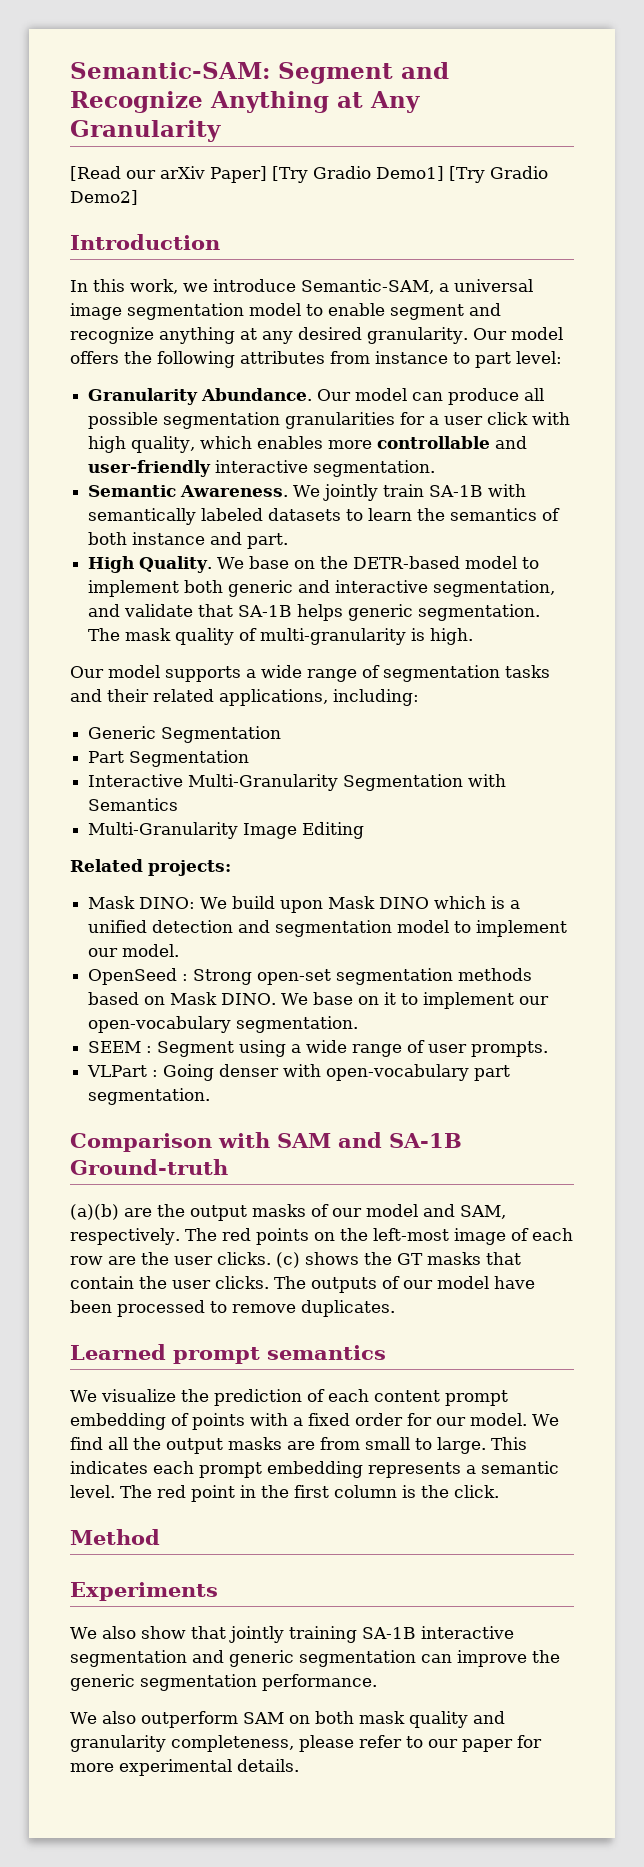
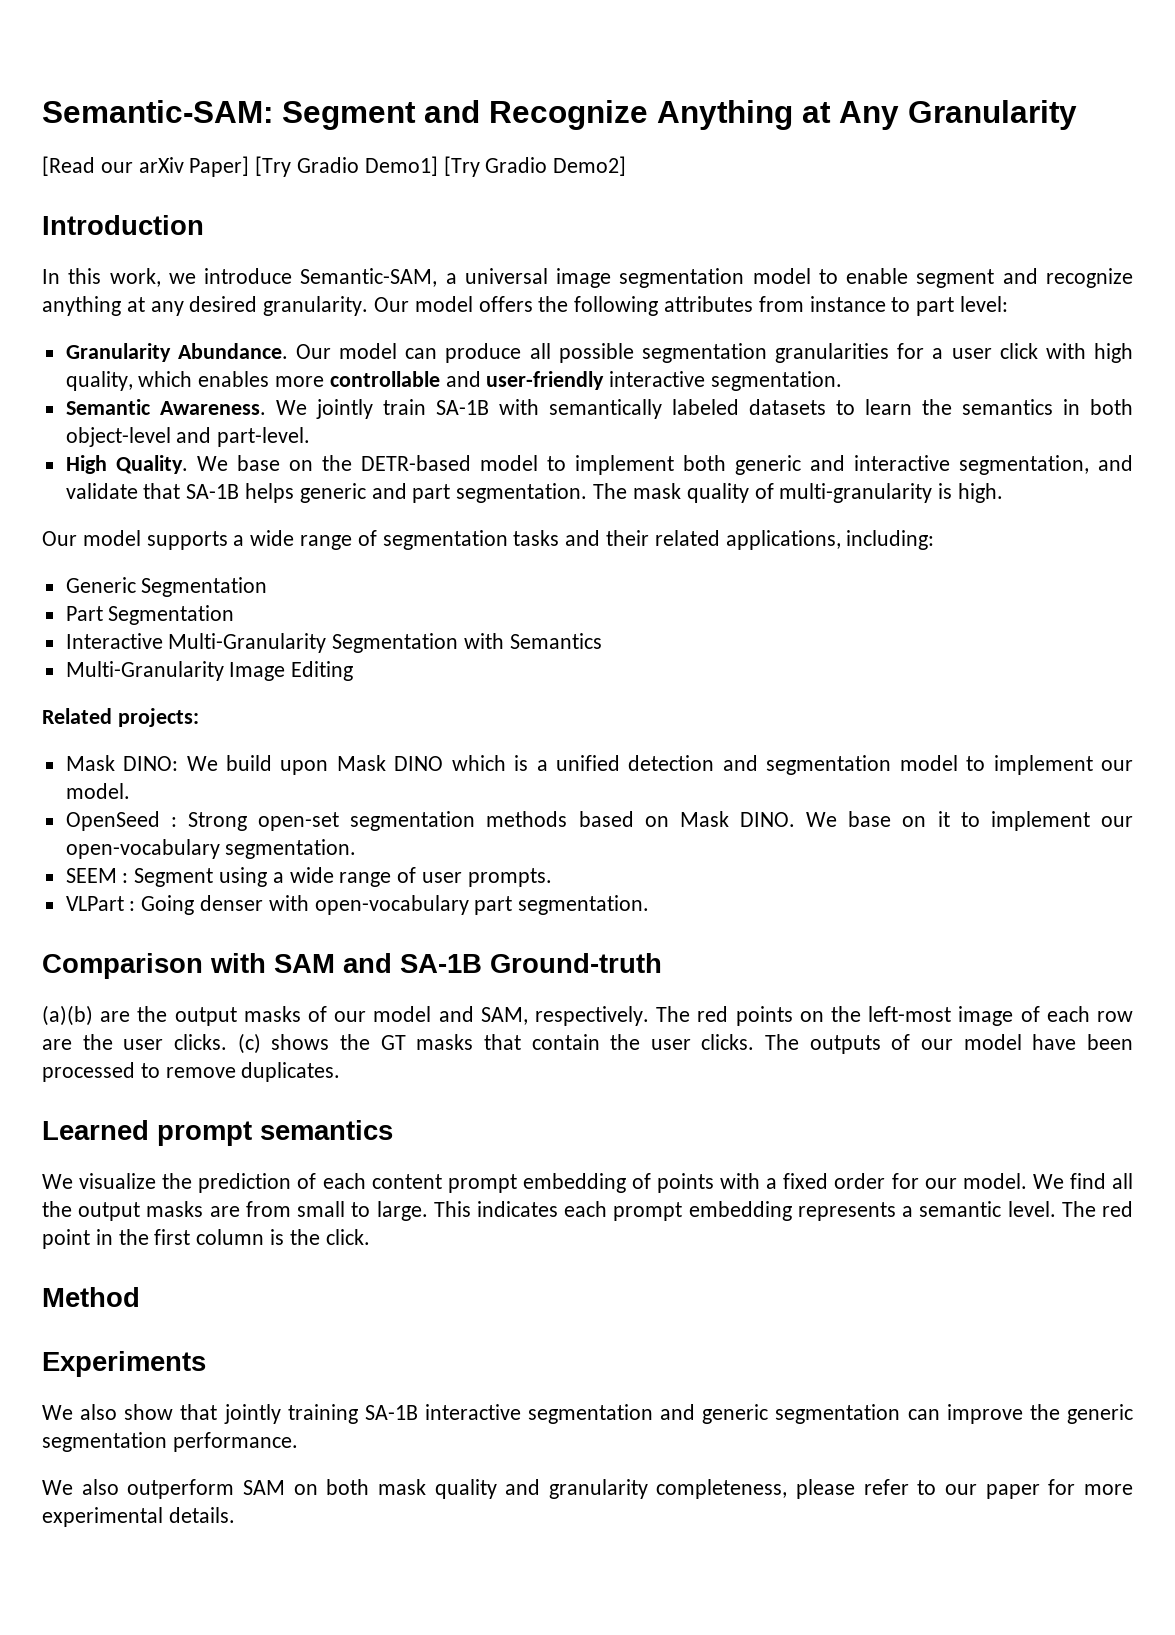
[542,508,561,521] [88,532,289,549] of both instance and part. -> [1062,399,1133,415] [65,427,311,447] in both object-level and part-level.
(414, 612) none -> [371,483,451,503] and part

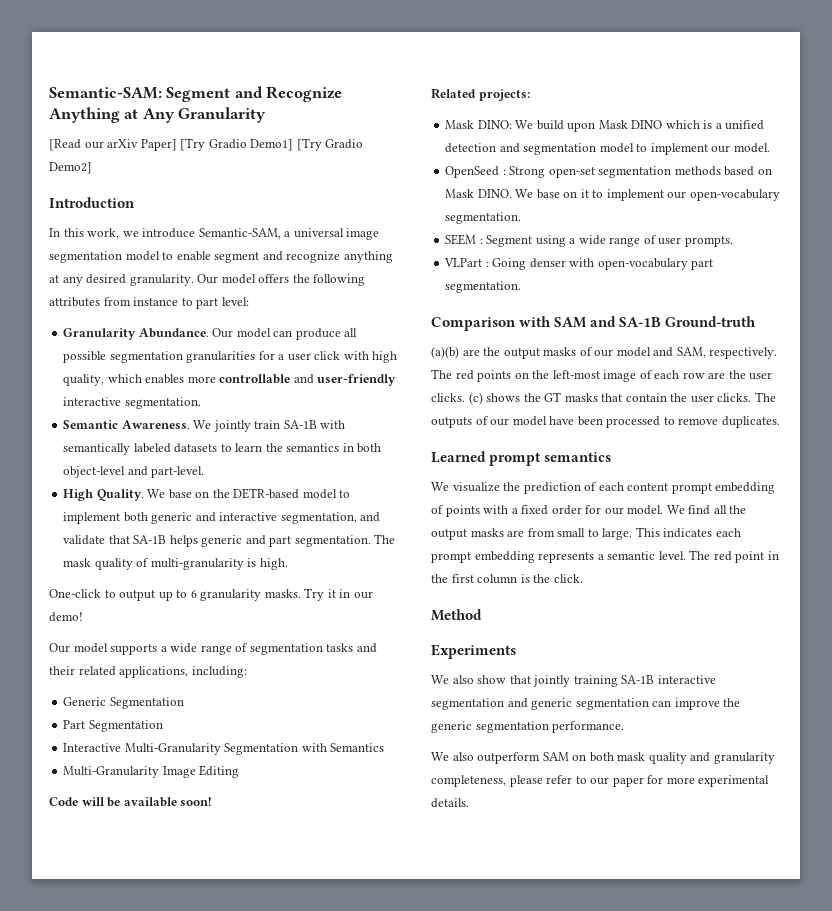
(1003, 493) none -> [49,588,373,601] [49,612,83,622] // One-click to output up to 6 granularity masks. Try it in our demo!
(354, 671) none -> [49,797,212,807] // Code will be available soon!

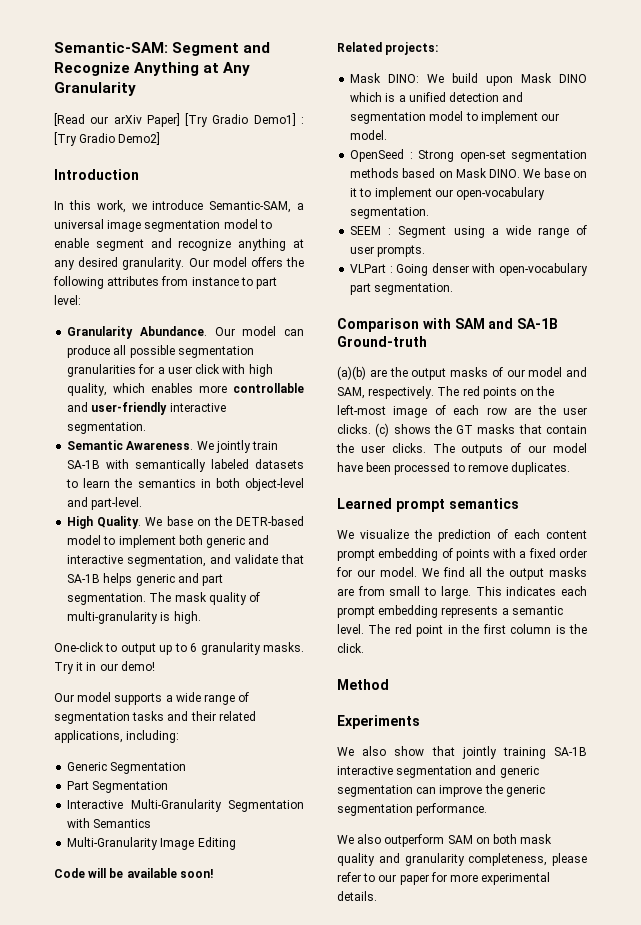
(294, 145) none -> [301,117,304,124] :

